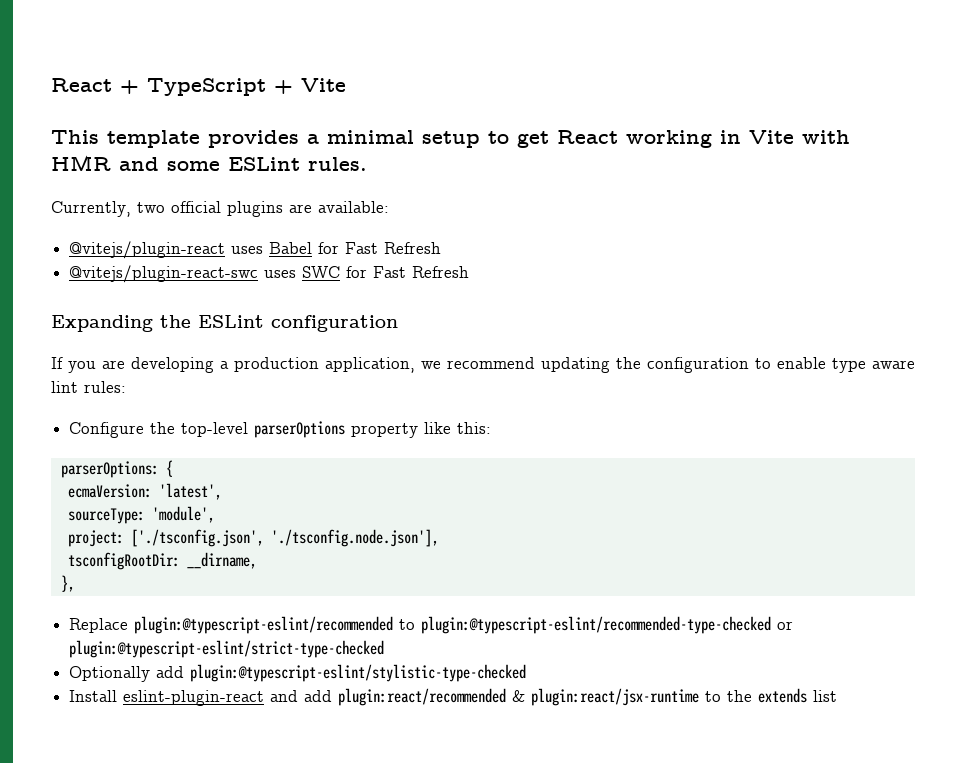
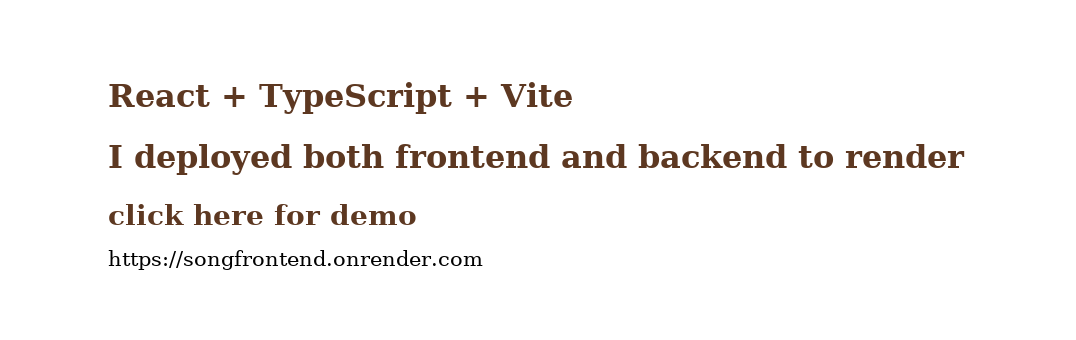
[51,130,850,148] [51,155,367,171] [51,201,389,217] [69,241,442,259] [69,265,470,283] [51,315,398,332] [51,357,915,373] [51,381,126,393] [69,421,492,438] [60,460,173,478] [67,483,222,500] [67,506,215,524] [67,529,439,547] [67,552,257,570] [60,575,75,592] [69,616,794,634] [69,640,385,658] [69,664,527,682] [69,688,838,706] This template provides a minimal setup to get React working in Vite with HMR and some ESLint rules. // Currently, two official plugins are available: // @vitejs/plugin-react uses Babel for Fast Refresh // @vitejs/plugin-react-swc uses SWC for Fast Refresh // Expanding the ESLint configuration // If you are developing a production application, we recommend updating the configuration to enable type aware lint rules: // Configure the top-level parserOptions property like this: // parserOptions: { // ecmaVersion: 'latest', // sourceType: 'module', // project: ['./tsconfig.json', './tsconfig.node.json'], // tsconfigRootDir: __dirname, // }, // Replace plugin:@typescript-eslint/recommended to plugin:@typescript-eslint/recommended-type-checked or plugin:@typescript-eslint/strict-type-checked // Optionally add plugin:@typescript-eslint/stylistic-type-checked // Install eslint-plugin-react and add plugin:react/recommended & plugin:react/jsx-runtime to the extends list -> [108,144,965,175] [108,204,417,225] [108,250,483,270] I deployed both frontend and backend to render // click here for demo // https://songfrontend.onrender.com

